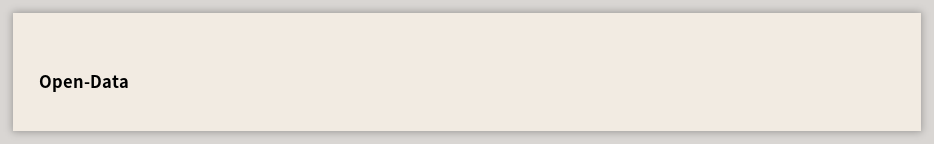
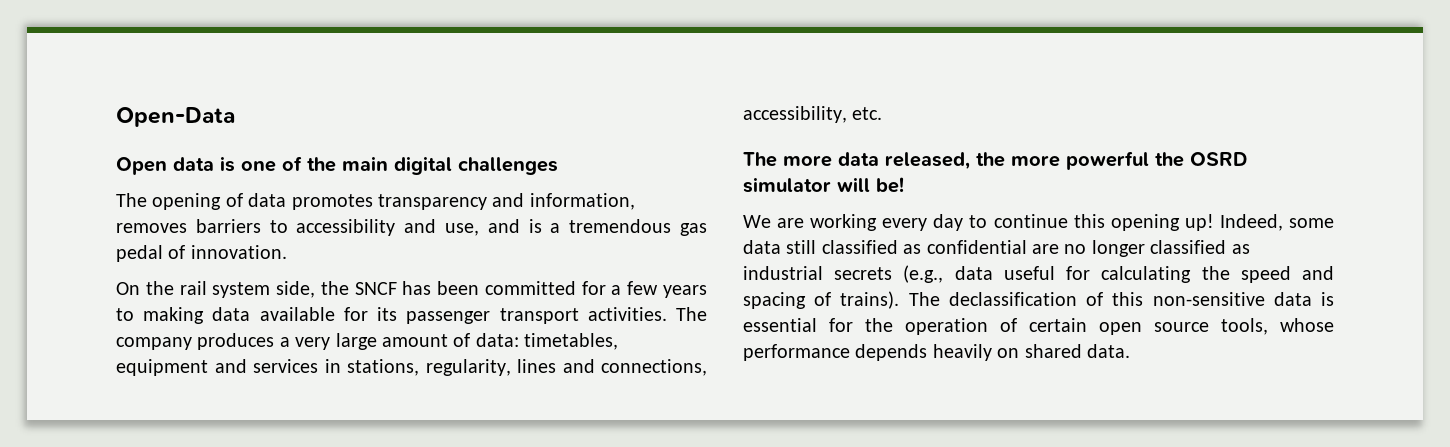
(129, 83) none -> [116,156,558,175] [116,193,635,210] [116,219,707,236] [116,245,287,262] [116,281,707,298] [116,307,707,324] [116,333,619,350] [116,359,707,376] [743,106,883,123] [743,151,1247,170] [743,177,904,193] [743,214,1334,231] [743,240,1250,257] [743,265,1334,283] [743,291,1334,309] [743,318,1334,335] [743,344,1130,361] // Open data is one of the main digital challenges // The opening of data promotes transparency and information, removes barriers to accessibility and use, and is a tremendous gas pedal of innovation. // On the rail system side, the SNCF has been committed for a few years to making data available for its passenger transport activities. The company produces a very large amount of data: timetables, equipment and services in stations, regularity, lines and connections, accessibility, etc. // The more data released, the more powerful the OSRD simulator will be! // We are working every day to continue this opening up! Indeed, some data still classified as confidential are no longer classified as industrial secrets (e.g., data useful for calculating the speed and spacing of trains). The declassification of this non-sensitive data is essential for the operation of certain open source tools, whose performance depends heavily on shared data.

